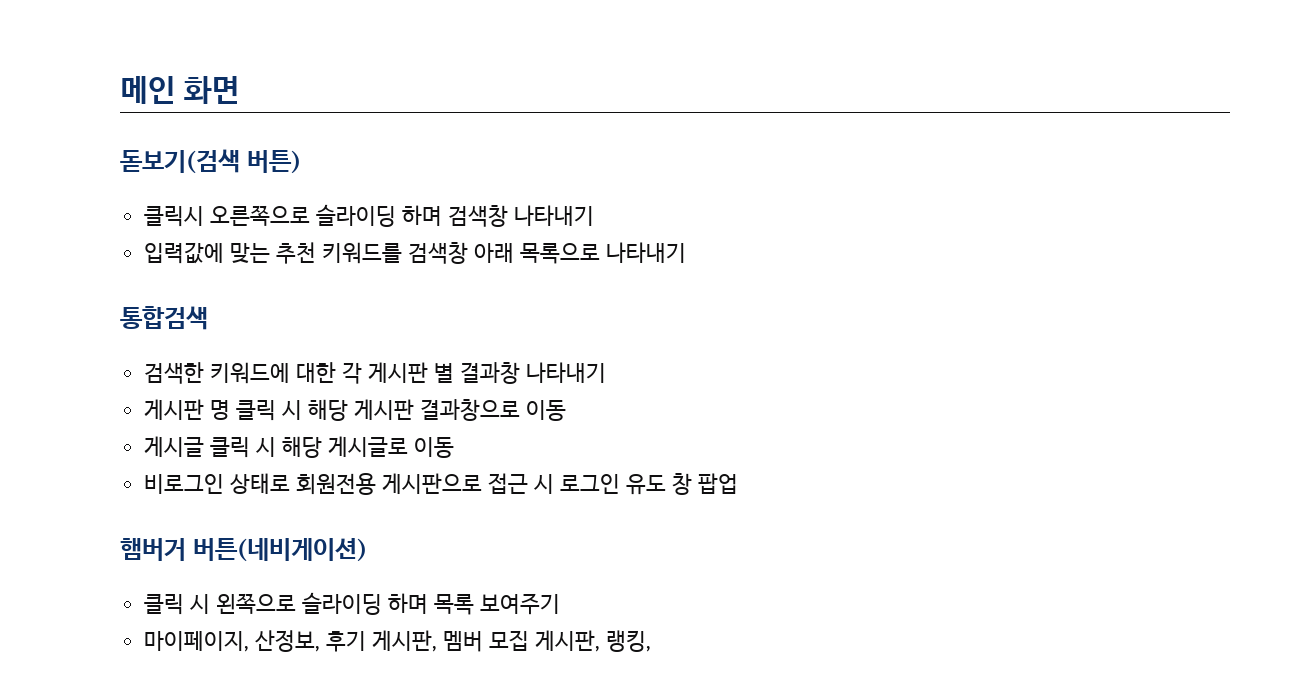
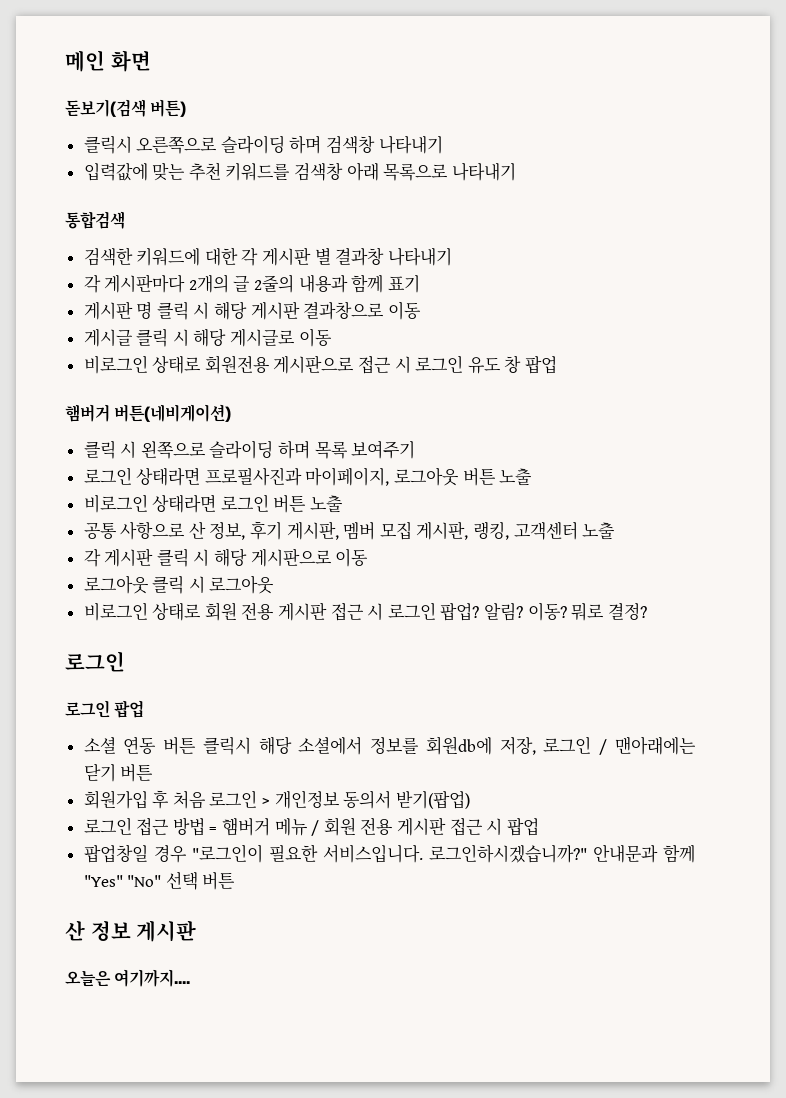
(606, 372) none -> [83,274,420,293] // 각 게시판마다 2개의 글 2줄의 내용과 함께 표기
[144,630,321,652] 마이페이지, 산정보, -> [83,467,533,486] [83,494,344,513] [83,521,246,540] 로그인 상태라면 프로필사진과 마이페이지, 로그아웃 버튼 노출 // 비로그인 상태라면 로그인 버튼 노출 // 공통 사항으로 산 정보,
(651, 641) none -> [513,521,616,540] [83,548,369,567] [83,575,275,594] [83,602,647,621] [65,651,125,672] [65,700,145,718] [83,736,696,755] [83,763,154,782] [83,790,470,809] [83,817,539,836] [83,844,695,863] [83,871,236,890] [65,920,197,942] [65,969,191,987] 고객센터 노출 // 각 게시판 클릭 시 해당 게시판으로 이동 // 로그아웃 클릭 시 로그아웃 // 비로그인 상태로 회원 전용 게시판 접근 시 로그인 팝업? 알림? 이동? 뭐로 결정? // 로그인 // 로그인 팝업 // 소셜 연동 버튼 클릭시 해당 소셜에서 정보를 회원db에 저장, 로그인 / 맨아래에는 닫기 버튼 // 회원가입 후 처음 로그인 > 개인정보 동의서 받기(팝업) // 로그인 접근 방법 = 햄버거 메뉴 / 회원 전용 게시판 접근 시 팝업 // 팝업창일 경우 "로그인이 필요한 서비스입니다. 로그인하시겠습니까?" 안내문과 함께 "Yes" "No" 선택 버튼 // 산 정보 게시판 // 오늘은 여기까지....

